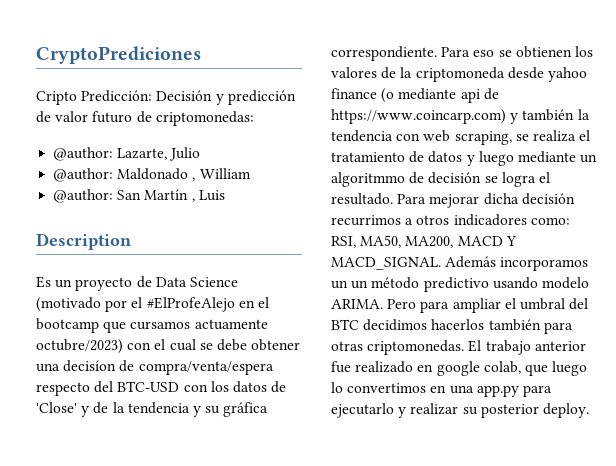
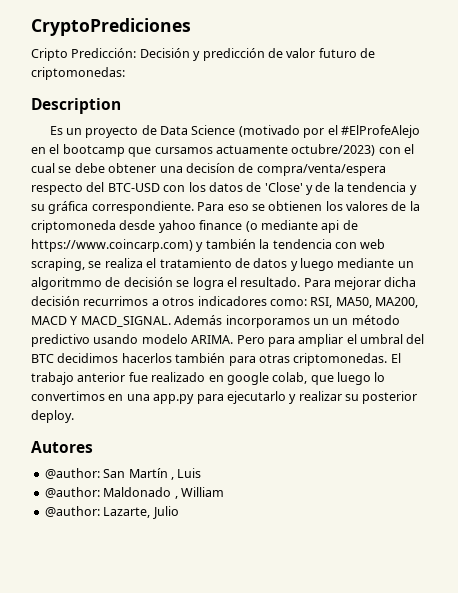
[53,147,201,161] [53,168,251,182] [53,189,225,203] // @author: Lazarte, Julio // @author: Maldonado , William // @author: San Martín , Luis -> (125, 73) none
(589, 410) none -> [31,441,93,453] [44,468,202,480] [44,487,224,499] [44,506,179,519] // Autores // @author: San Martín , Luis // @author: Maldonado , William // @author: Lazarte, Julio

